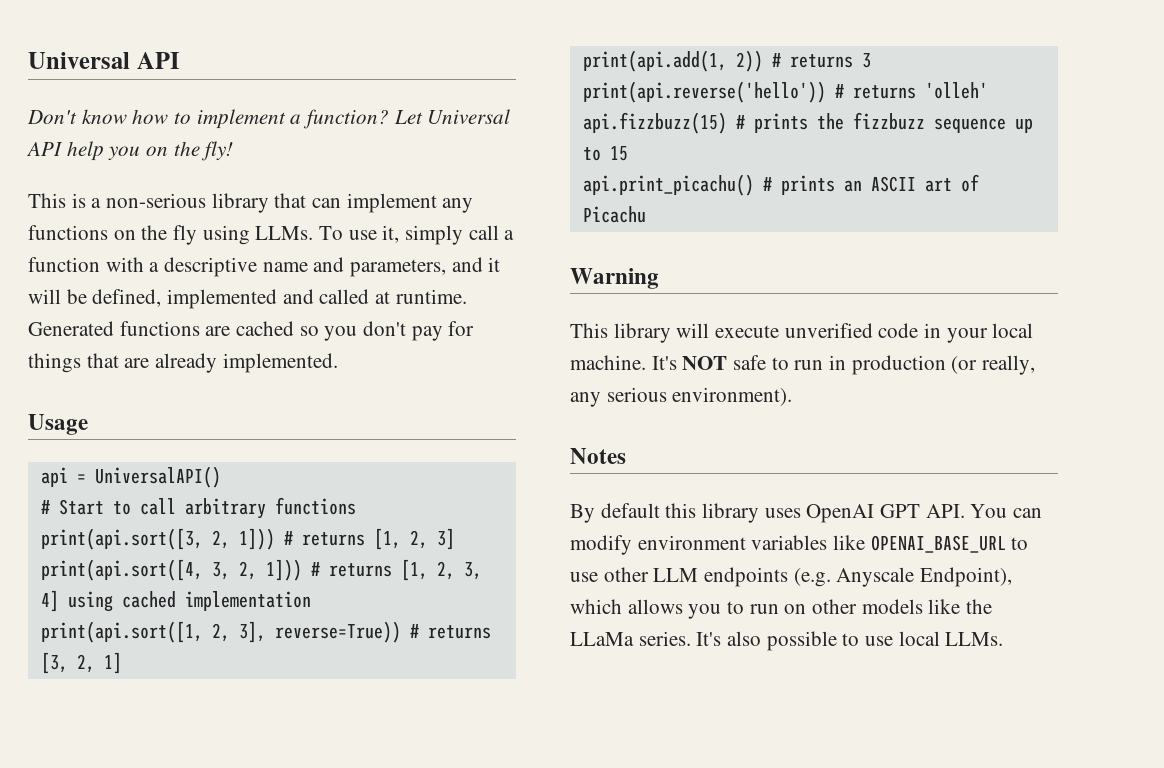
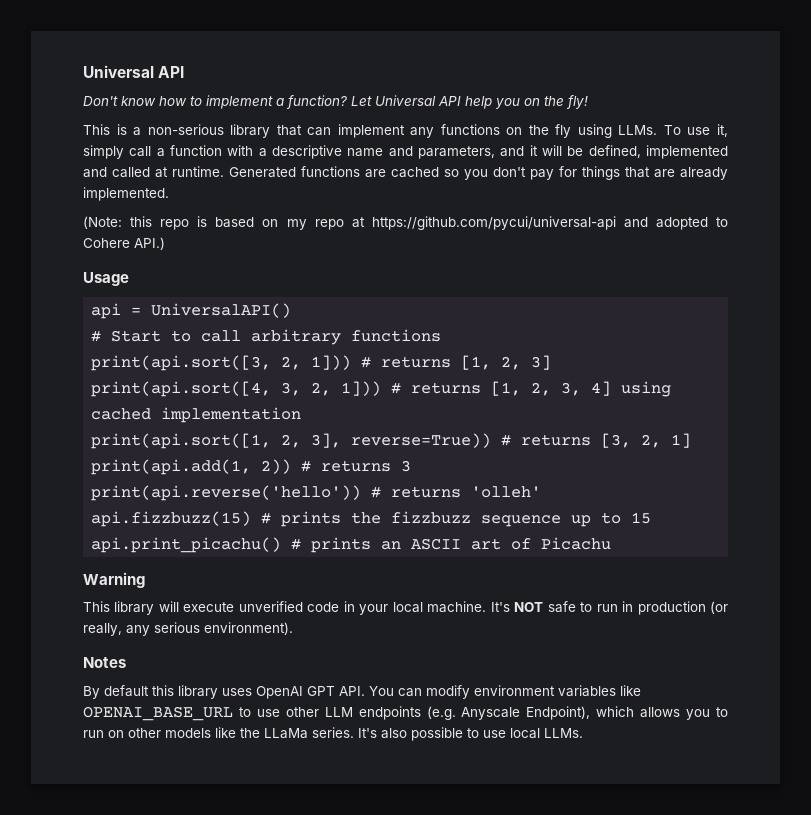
(338, 363) none -> [83,216,729,230] [83,237,165,250] // (Note: this repo is based on my repo at https://github.com/pycui/universal-api and adopted to Cohere API.)

